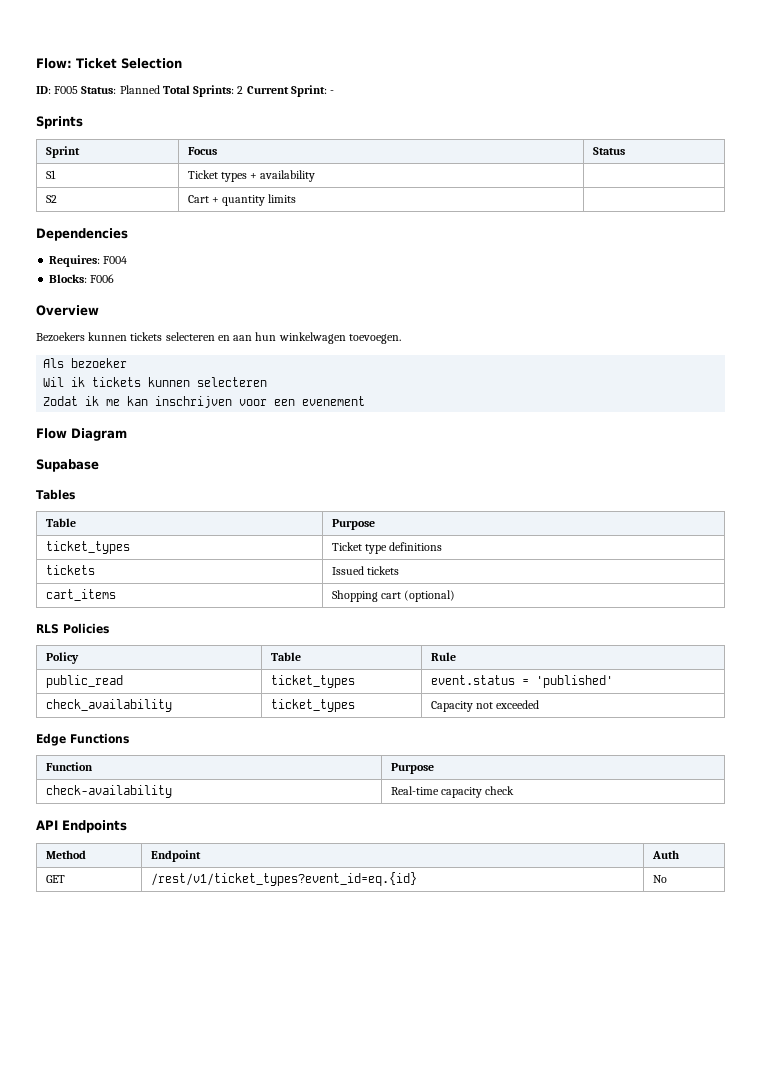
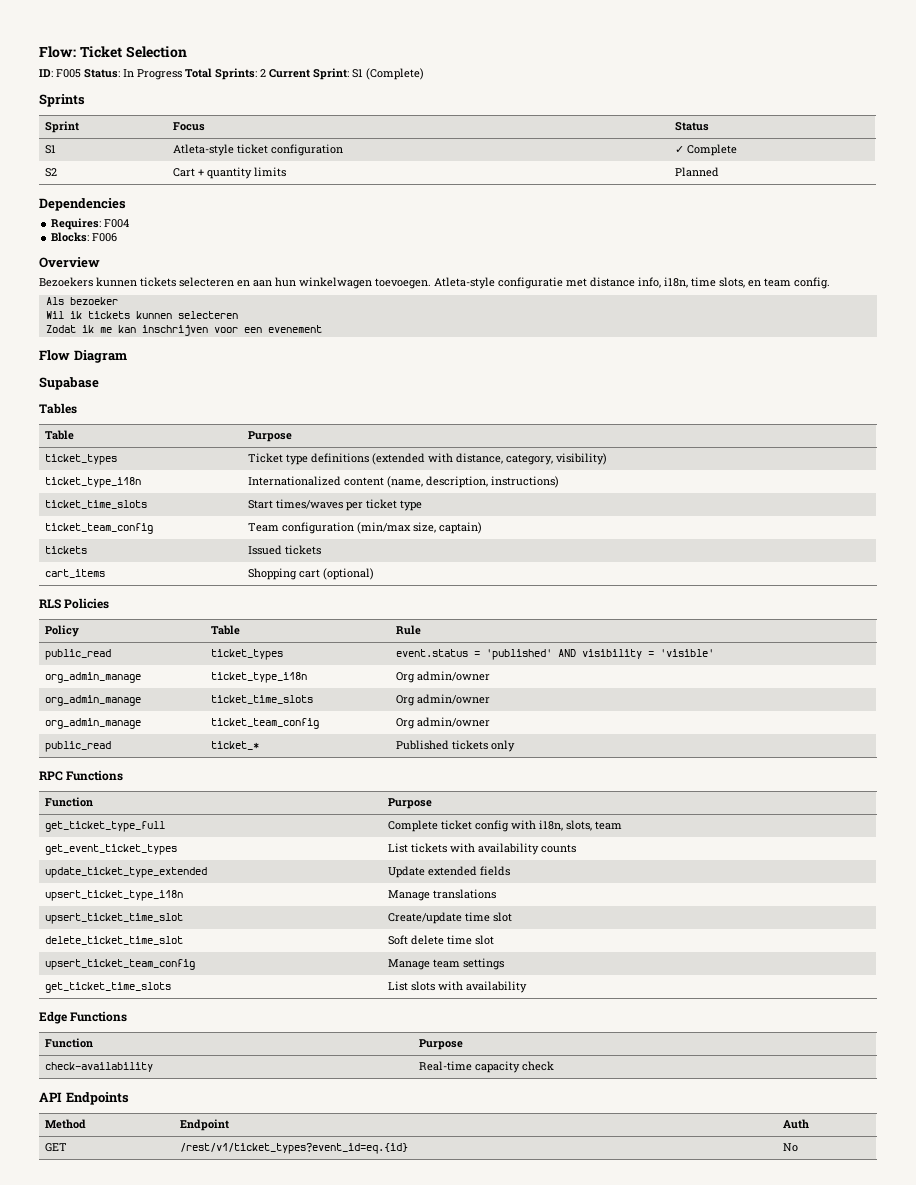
[119,85,160,94] Planned -> [123,69,182,80] In Progress
[330,90,335,94] - -> [352,68,424,80] S1 (Complete)
[187,170,316,182] Ticket types + availability | -> [173,144,344,156] [675,144,738,156] Atleta-style ticket configuration | ✓ Complete
(297, 198) none -> [675,167,720,177] Planned
(401, 339) none -> [434,277,830,289] Atleta-style configuratie met distance info, i18n, time slots, en team config.
(443, 546) none -> [372,453,608,465] [45,477,142,488] [248,476,560,488] [45,500,148,509] [248,499,423,511] [45,523,154,534] [248,522,483,534] (extended with distance, category, visibility) // ticket_type_i18n | Internationalized content (name, description, instructions) // ticket_time_slots | Start times/waves per ticket type // ticket_team_config | Team configuration (min/max size, captain)
[45,699,172,712] [270,699,355,712] [430,700,540,712] // check_availability | ticket_types | Capacity not exceeded -> [558,649,715,659] [45,672,142,683] [211,672,308,683] [396,671,491,683] [45,695,142,706] [211,695,314,704] [396,694,491,706] [45,718,142,729] [211,718,320,729] [396,717,491,729] [45,741,112,752] [211,741,260,750] [396,740,516,752] [39,770,124,781] [45,797,94,807] [388,798,433,809] [45,821,166,832] [388,820,623,832] [45,844,178,855] [388,843,577,855] [45,867,208,878] [388,866,511,878] [45,890,184,901] [388,889,497,901] [45,913,184,924] [388,912,513,924] [45,936,184,945] [388,935,495,945] [45,959,196,970] [388,958,505,970] [45,982,172,993] [388,981,528,993] AND visibility = 'visible' // org_admin_manage | ticket_type_i18n | Org admin/owner // org_admin_manage | ticket_time_slots | Org admin/owner // org_admin_manage | ticket_team_config | Org admin/owner // public_read | ticket_* | Published tickets only // RPC Functions // Function | Purpose // get_ticket_type_full | Complete ticket config with i18n, slots, team // get_event_ticket_types | List tickets with availability counts // update_ticket_type_extended | Update extended fields // upsert_ticket_type_i18n | Manage translations // upsert_ticket_time_slot | Create/update time slot // delete_ticket_time_slot | Soft delete time slot // upsert_ticket_team_config | Manage team settings // get_ticket_time_slots | List slots with availability

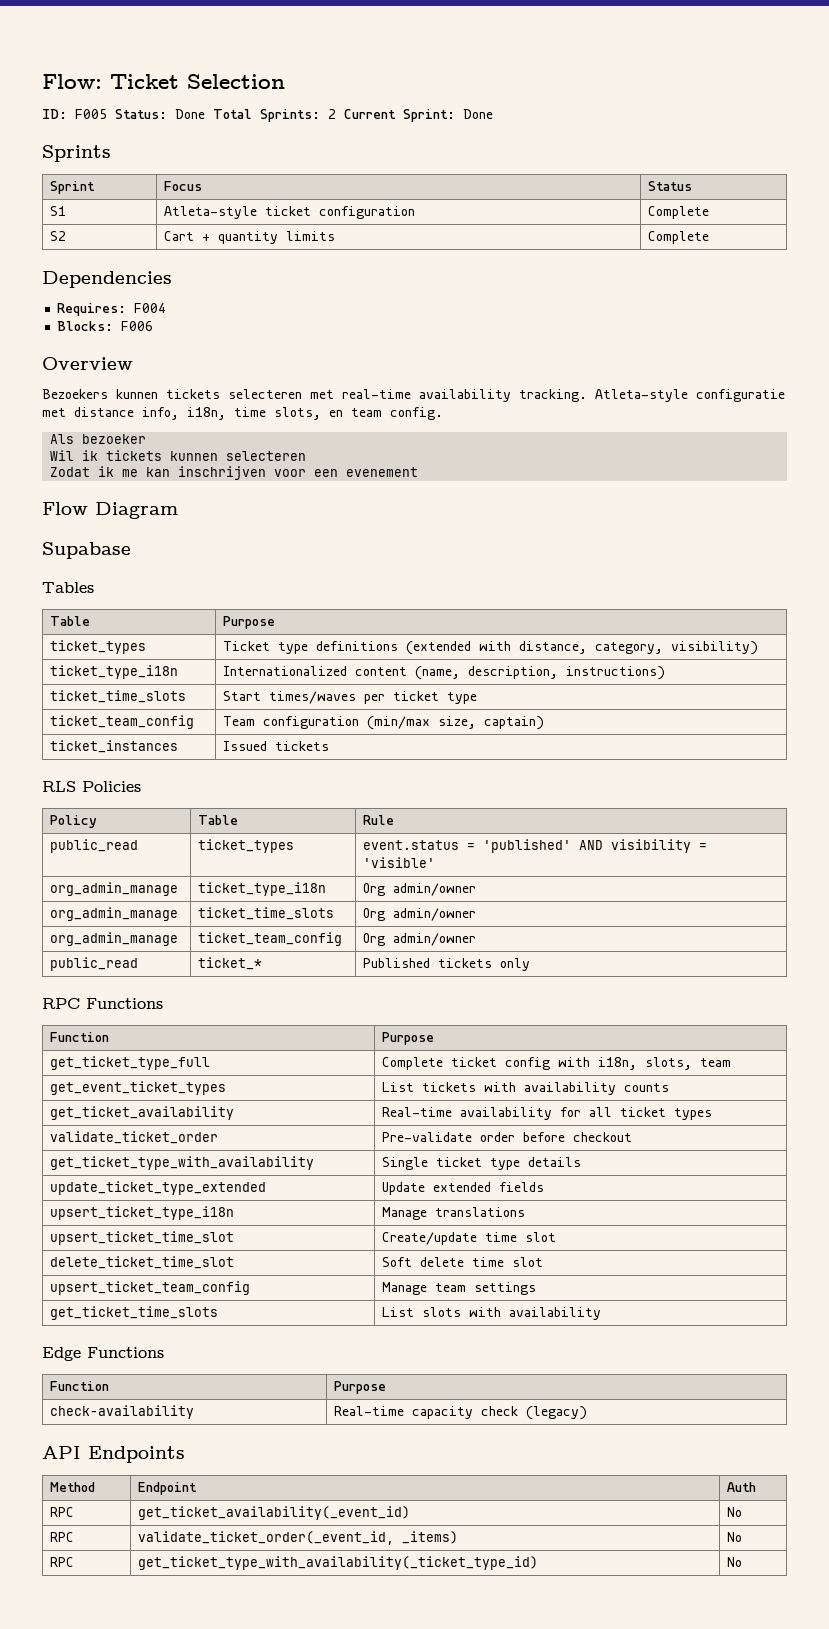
[123,69,182,80] In Progress -> [175,109,205,119] Done
[352,68,424,80] S1 (Complete) -> [463,109,493,119] Done
[675,146,685,153] ✓ -> (416, 212) none
[675,167,720,177] Planned -> [648,231,710,244] Complete
[237,277,431,289] en aan hun winkelwagen toevoegen. -> [310,389,587,402] met real-time availability tracking.
[45,546,88,554] tickets -> [50,740,179,753] ticket_instances
[45,569,106,578] [248,568,375,580] // cart_items | Shopping cart (optional) -> (330, 746) none
(577, 848) none -> [50,1106,235,1120] [382,1107,713,1120] [50,1131,219,1144] [382,1132,633,1142] [50,1156,315,1170] [382,1157,582,1170] // get_ticket_availability | Real-time availability for all ticket types // validate_ticket_order | Pre-validate order before checkout // get_ticket_type_with_availability | Single ticket type details
(555, 1066) none -> [526,1406,588,1420] (legacy)
[45,1143,68,1152] [180,1143,409,1154] [783,1143,799,1152] GET | /rest/v1/ticket_types?event_id=eq.{id} | No -> [50,1507,75,1517] [138,1506,411,1520] [727,1507,743,1517] [50,1532,75,1542] [138,1531,459,1545] [727,1532,743,1542] [50,1557,75,1567] [138,1556,539,1570] [727,1557,743,1567] RPC | get_ticket_availability(_event_id) | No // RPC | validate_ticket_order(_event_id, _items) | No // RPC | get_ticket_type_with_availability(_ticket_type_id) | No

